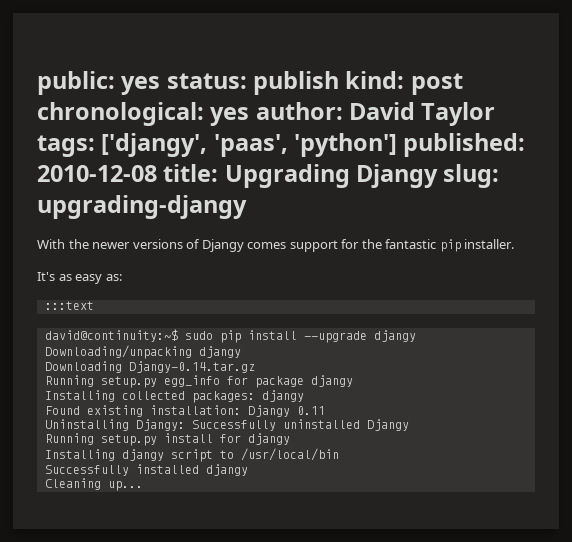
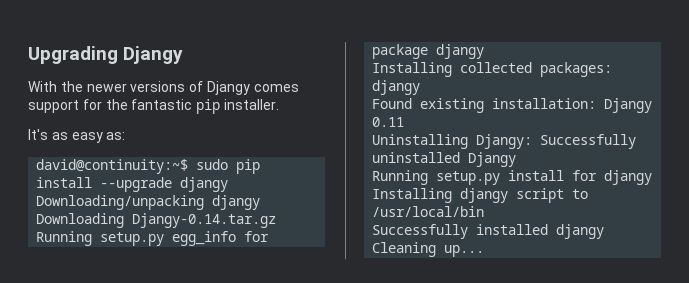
[37,71,463,95] [37,102,496,126] [37,133,526,157] [37,164,219,182] public: yes status: publish kind: post chronological: yes author: David Taylor tags: ['djangy', 'paas', 'python'] published: 2010-12-08 title: -> (28, 55) none
[443,164,500,188] [37,195,247,219] slug: upgrading-djangy -> (184, 55) none
[44,301,94,310] // :::text -> (126, 136) none

